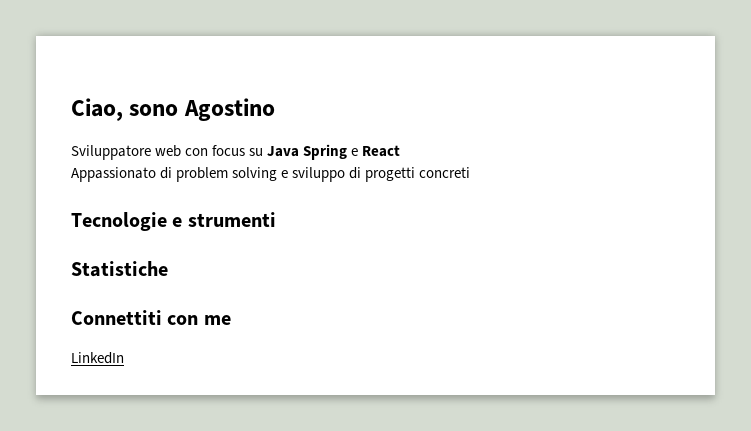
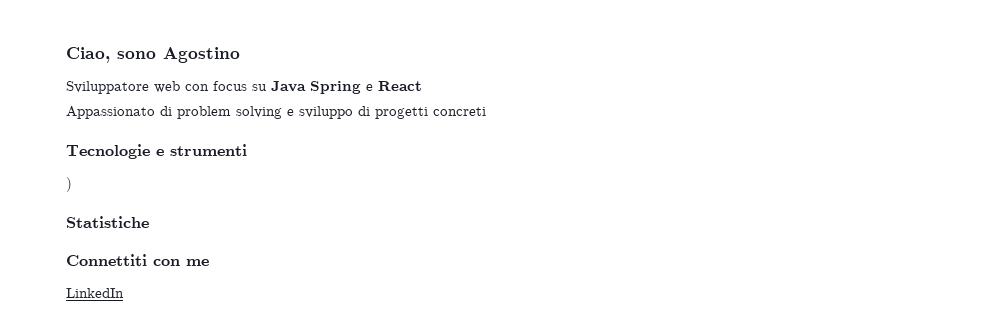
(276, 219) none -> [66,177,72,192] // )

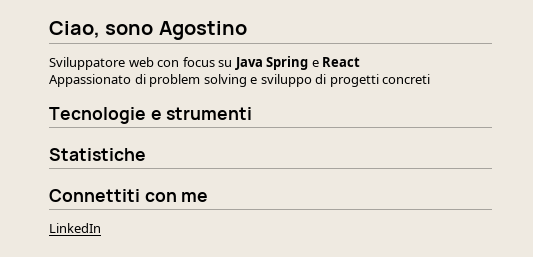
[66,177,72,192] // ) -> (253, 113) none

